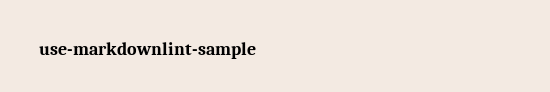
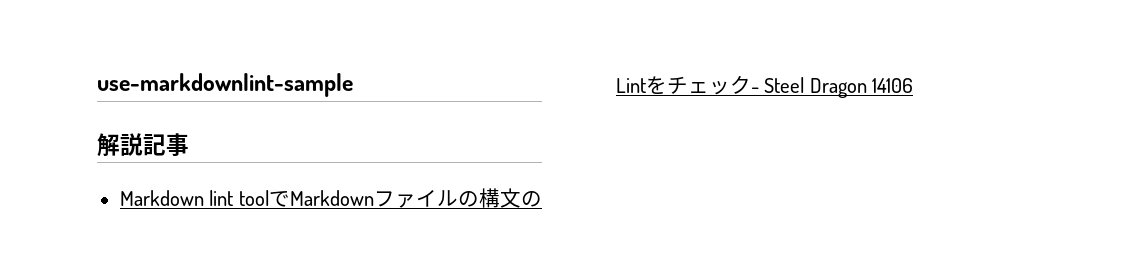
(256, 50) none -> [97,133,189,157] [119,188,542,208] [615,75,914,98] // 解説記事 // Markdown lint toolでMarkdownファイルの構文のLintをチェック- Steel Dragon 14106

